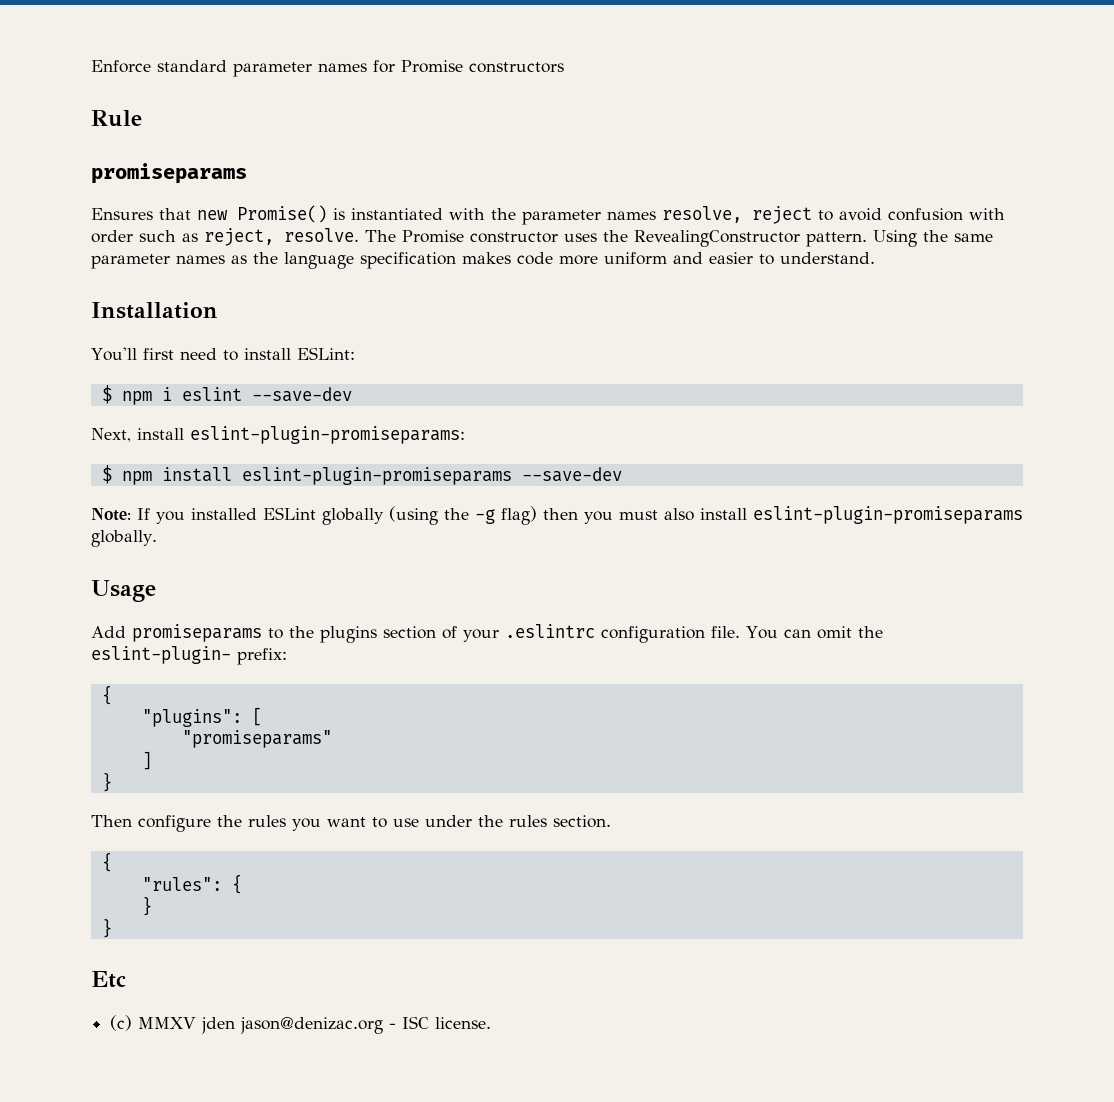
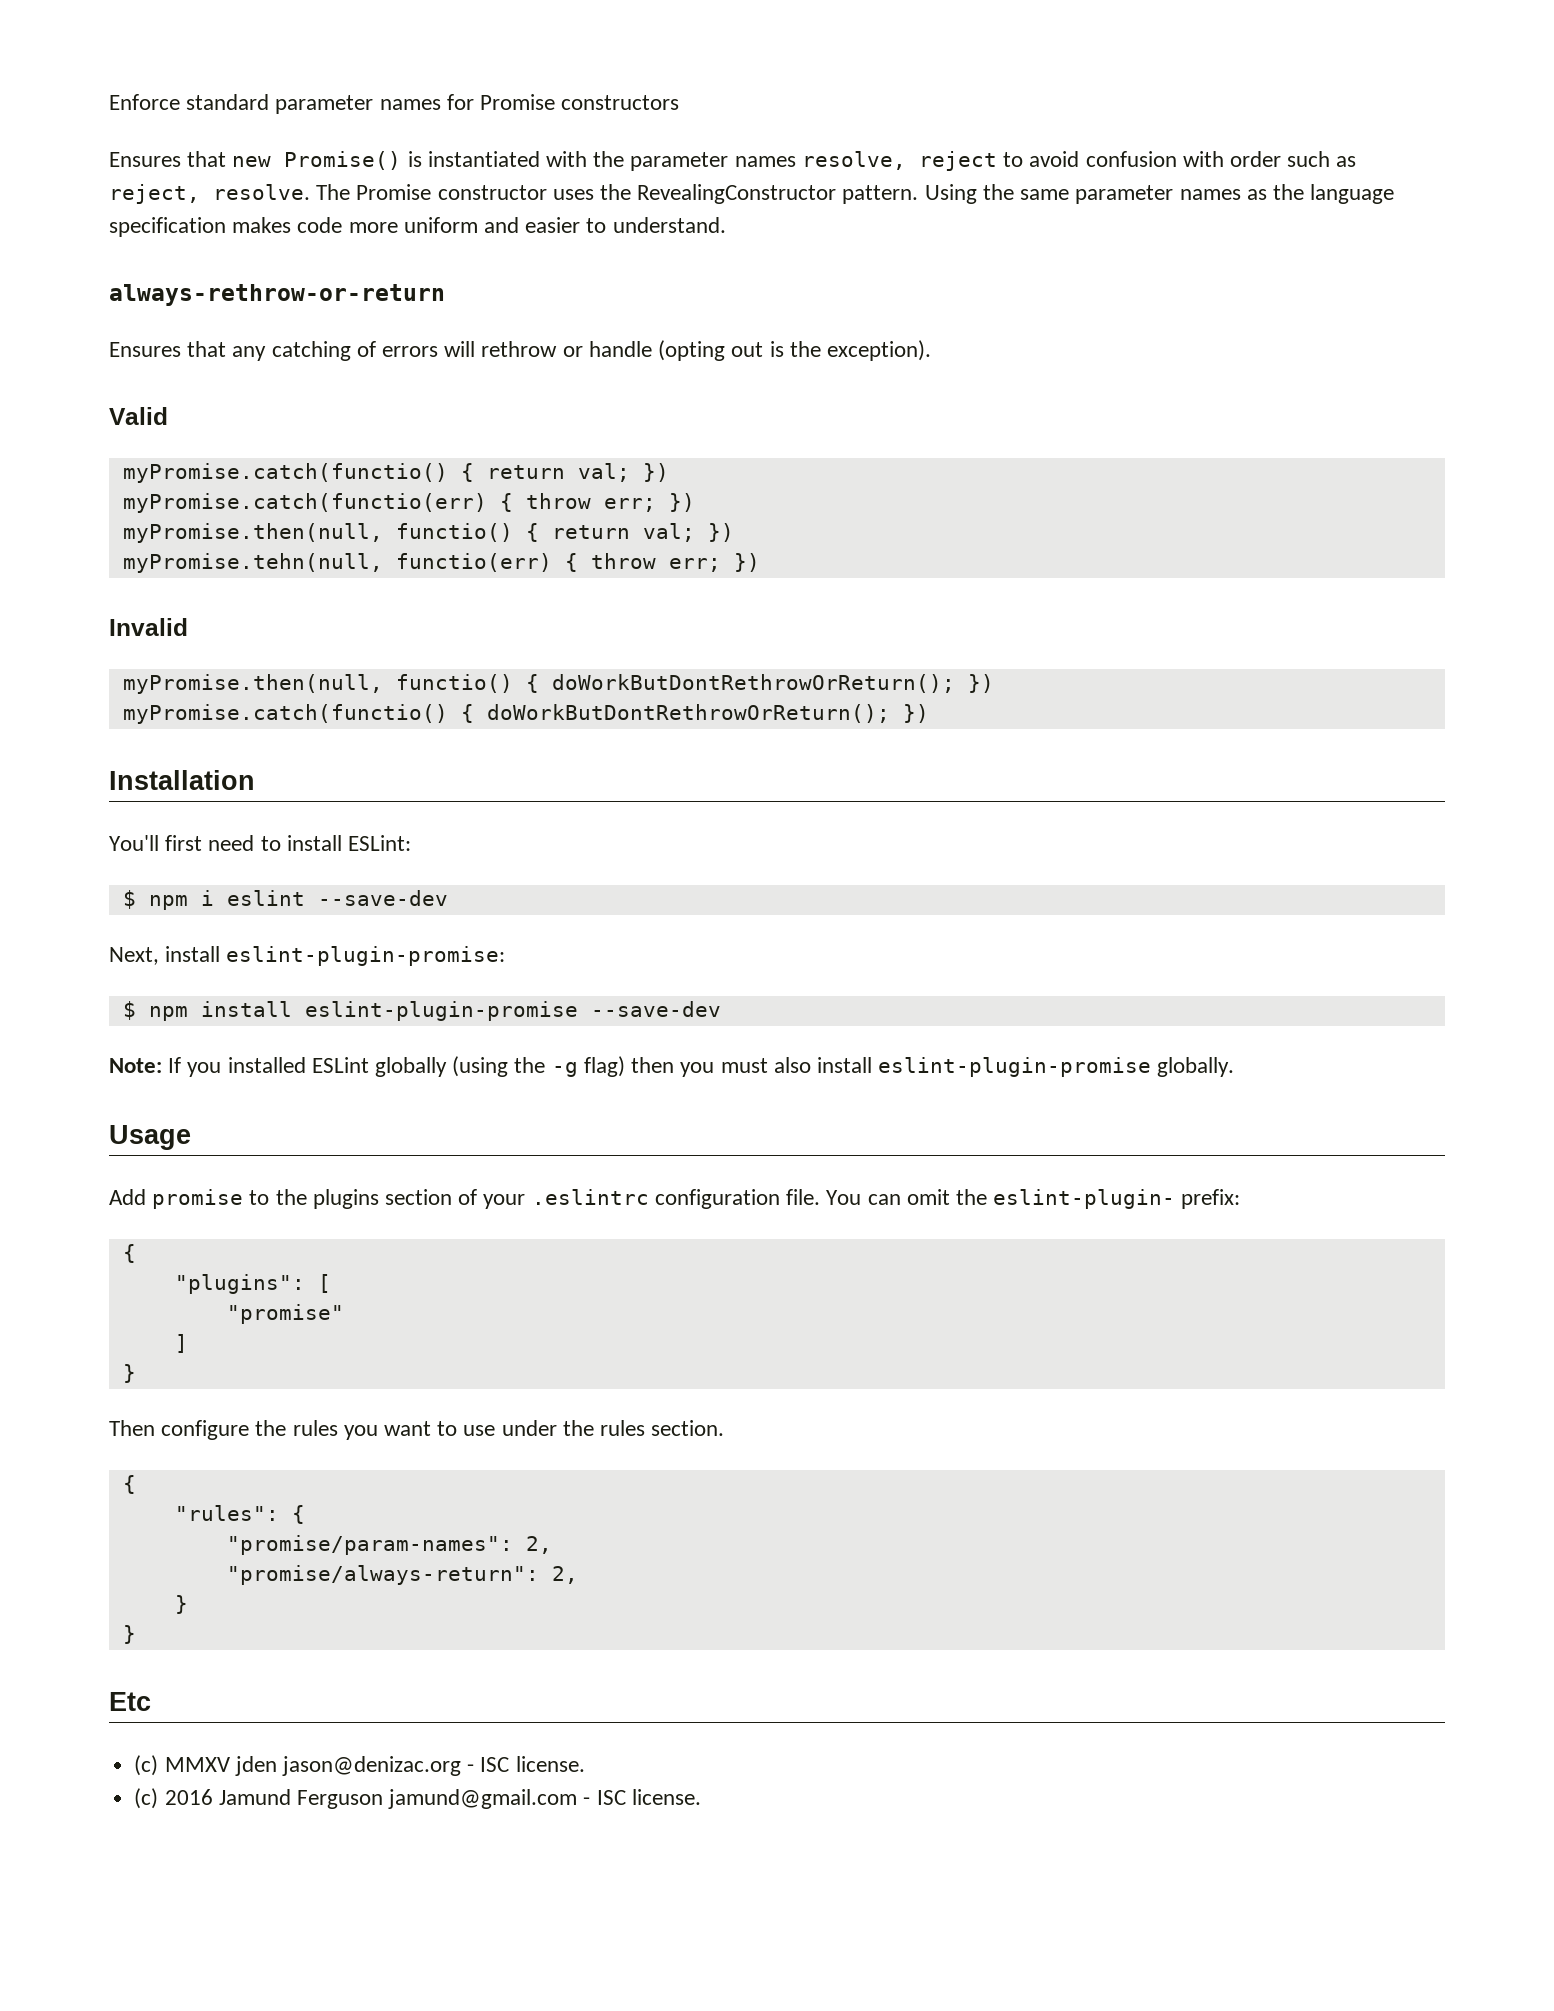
[91,110,142,127] [91,163,247,184] // Rule // promiseparams -> (680, 102) none
(875, 258) none -> [109,284,445,306] [109,340,931,361] [109,407,168,425] [122,463,669,483] [122,493,695,513] [122,523,734,543] [122,553,760,573] [109,618,188,636] [122,674,994,694] [122,704,929,724] // always-rethrow-or-return // Ensures that any catching of errors will rethrow or handle (opting out is the exception). // Valid // myPromise.catch(functio() { return val; }) // myPromise.catch(functio(err) { throw err; }) // myPromise.then(null, functio() { return val; }) // myPromise.tehn(null, functio(err) { throw err; }) // Invalid // myPromise.then(null, functio() { doWorkButDontRethrowOrReturn(); }) // myPromise.catch(functio() { doWorkButDontRethrowOrReturn(); })
[190,426,465,444] eslint-plugin-promiseparams: -> [226,946,506,966] eslint-plugin-promise:
[241,467,512,485] eslint-plugin-promiseparams -> [304,1001,578,1021] eslint-plugin-promise
[753,506,1023,524] eslint-plugin-promiseparams -> [878,1057,1152,1077] eslint-plugin-promise
[132,624,262,642] promiseparams -> [152,1189,244,1209] promise
[181,730,332,748] "promiseparams" -> [226,1304,344,1324] "promise"
(242, 884) none -> [226,1535,552,1555] [226,1565,578,1585] // "promise/param-names": 2, // "promise/always-return": 2,
(492, 1023) none -> [134,1788,701,1809] // (c) 2016 Jamund Ferguson jamund@gmail.com - ISC license.

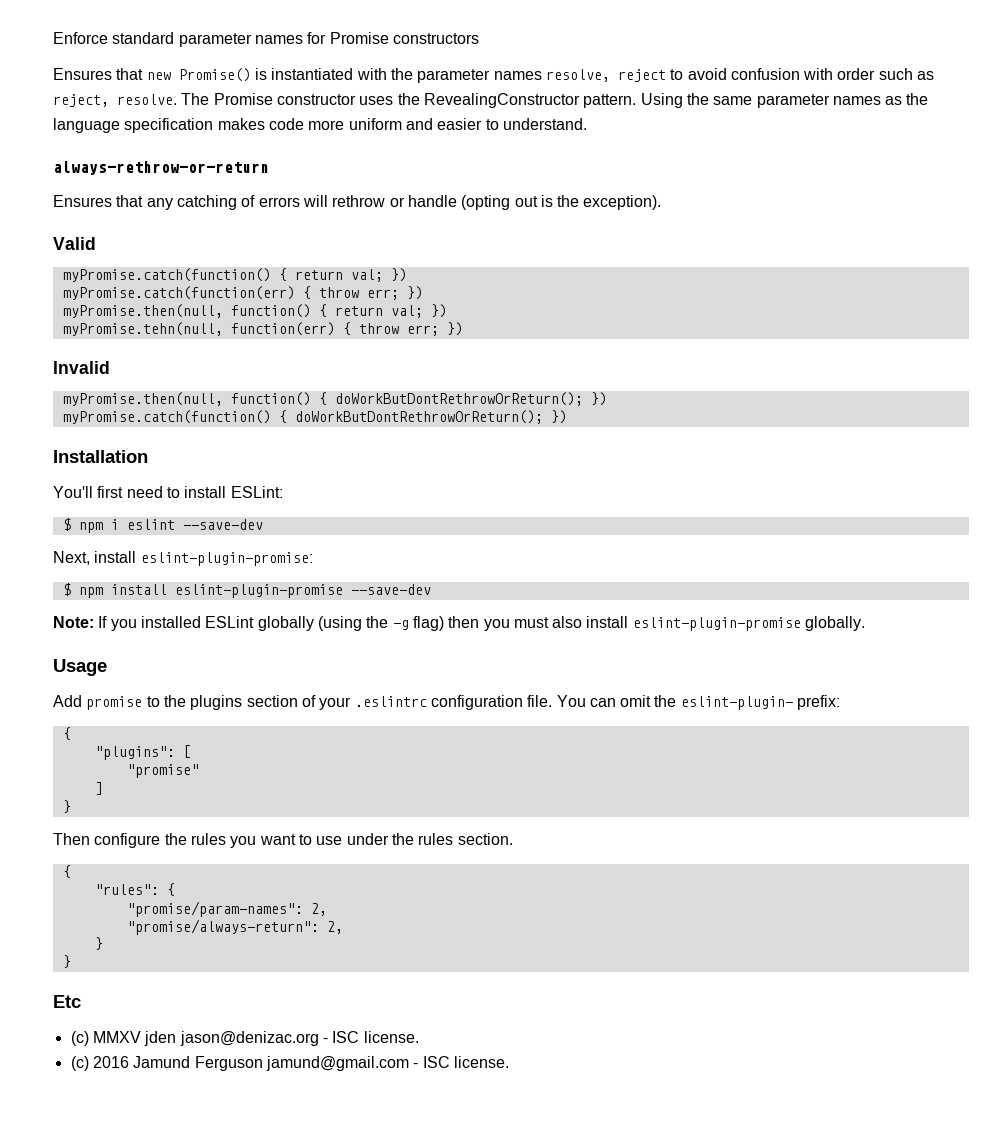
[122,463,669,483] [122,493,487,513] myPromise.catch(functio() { return val; }) // myPromise.catch(functio(err) -> [62,268,407,282] [62,286,295,300] myPromise.catch(function() { return val; }) // myPromise.catch(function(err)
[395,523,513,542] functio() -> [230,304,311,318] function()
[395,553,552,572] functio(err) -> [230,322,335,336] function(err)
[395,674,994,693] [122,704,448,724] functio() { doWorkButDontRethrowOrReturn(); }) // myPromise.catch(functio() -> [230,392,607,406] [62,410,271,424] function() { doWorkButDontRethrowOrReturn(); }) // myPromise.catch(function()

